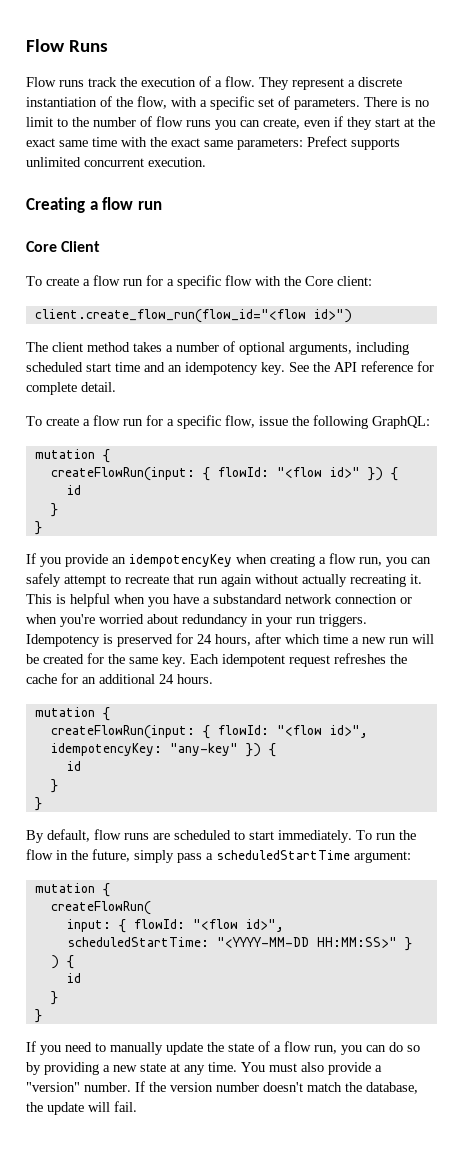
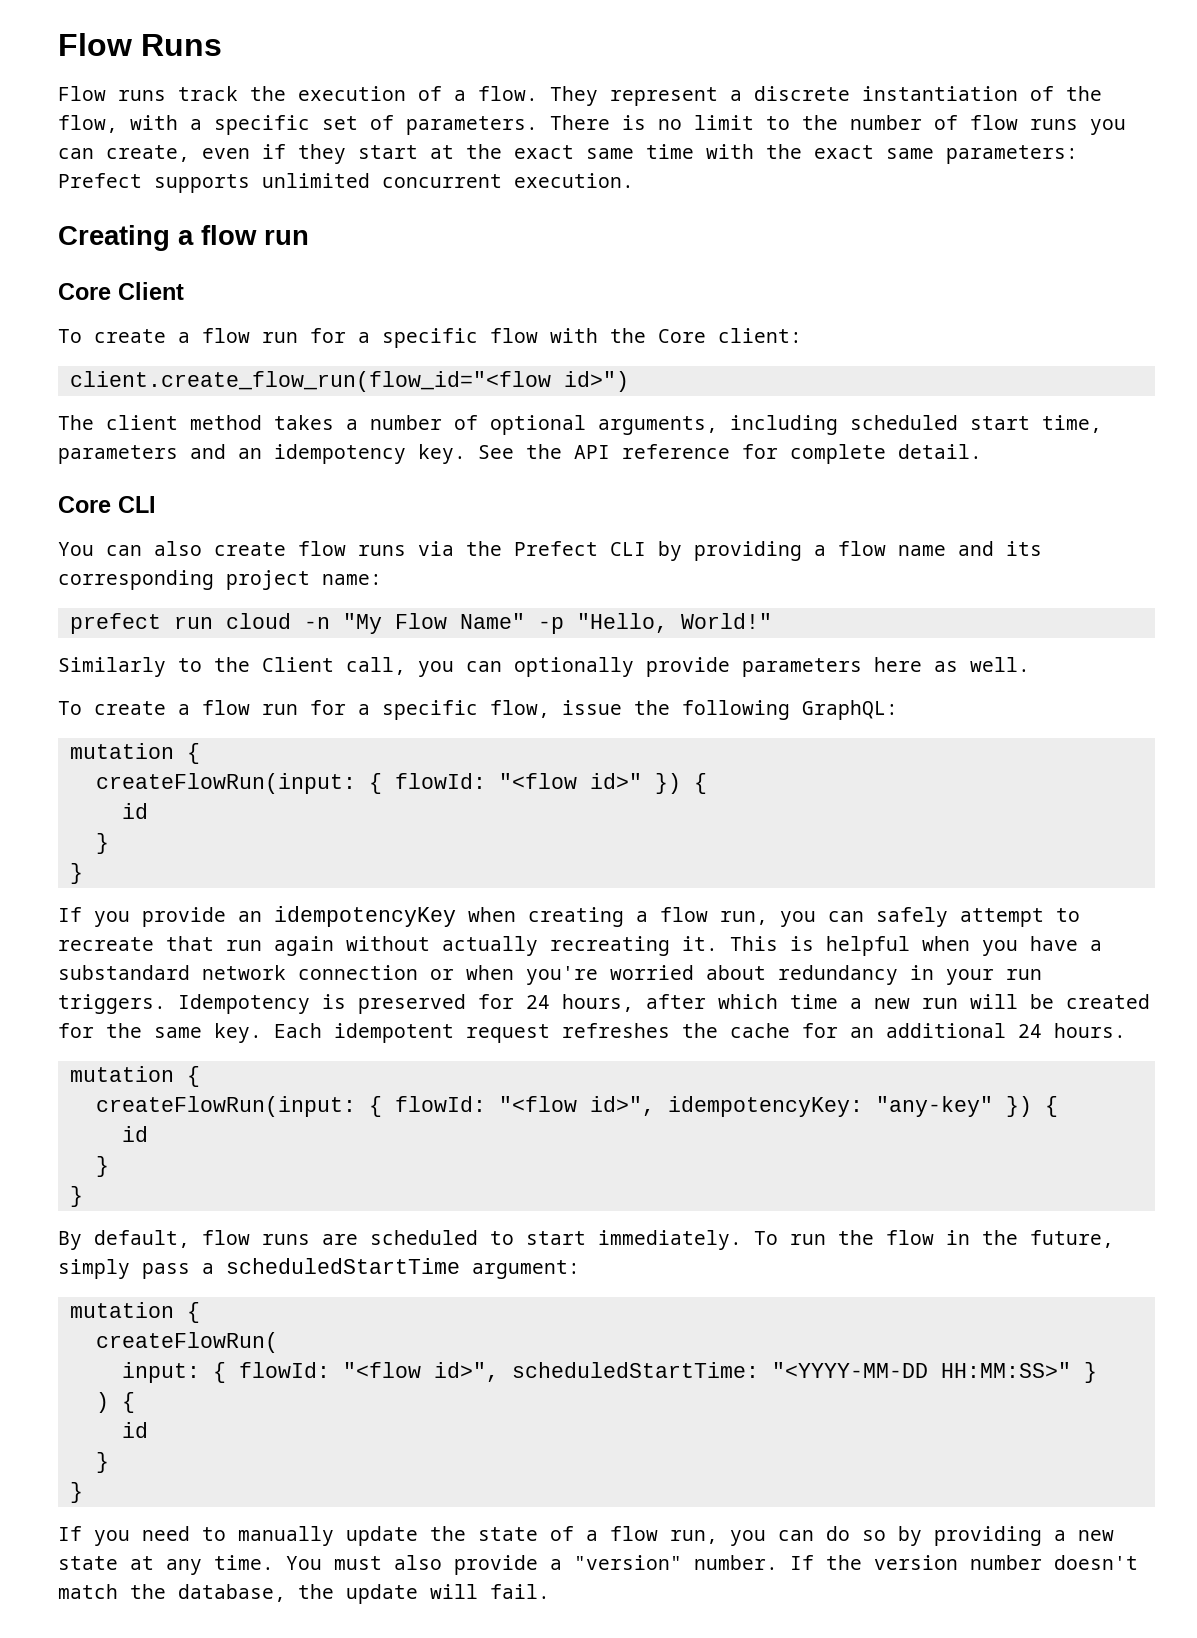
[115,362,140,372] time -> [1042,415,1102,433] [58,445,178,464] time, parameters
(116, 387) none -> [58,496,156,513] [58,541,1042,561] [58,570,382,590] [69,613,772,634] [58,657,1030,677] // Core CLI // You can also create flow runs via the Prefect CLI by providing a flow name and its corresponding project name: // prefect run cloud -n "My Flow Name" -p "Hello, World!" // Similarly to the Client call, you can optionally provide parameters here as well.

